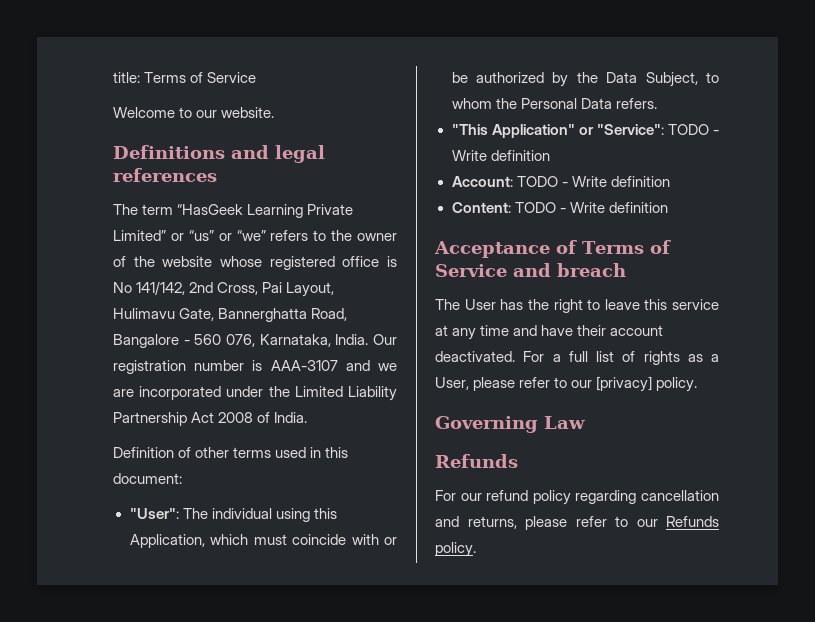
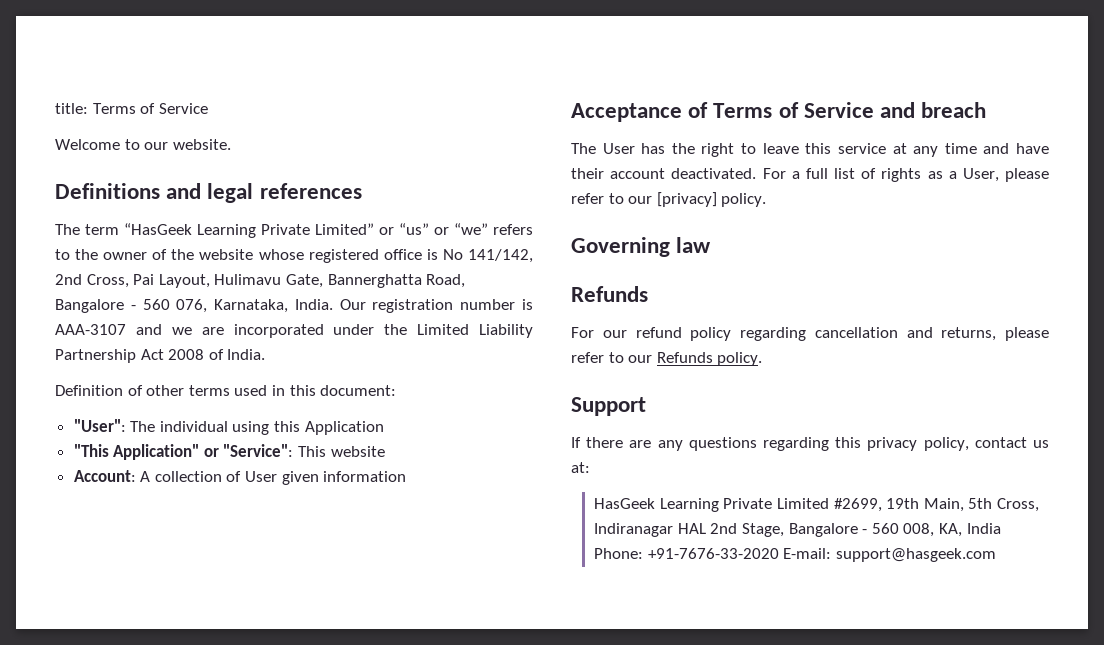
[129,534,397,548] [451,72,719,87] [451,98,657,109] [451,124,719,138] [451,150,550,161] [451,176,670,187] [451,202,668,213] Application, which must coincide with or be authorized by the Data Subject, to whom the Personal Data refers. // "This Application" or "Service": TODO - Write definition // Account: TODO - Write definition // Content: TODO - Write definition -> [304,421,384,435] [73,444,385,460] [73,470,407,485] Application // "This Application" or "Service": This website // Account: A collection of User given information
[544,416,585,429] Law -> [676,237,712,253] law
(476, 549) none -> [571,397,646,416] [571,437,1049,451] [571,462,590,473] [594,498,1039,512] [594,523,1001,537] [594,548,996,562] // Support // If there are any questions regarding this privacy policy, contact us at: // HasGeek Learning Private Limited #2699, 19th Main, 5th Cross, Indiranagar HAL 2nd Stage, Bangalore - 560 008, KA, India Phone: +91-7676-33-2020 E-mail: support@hasgeek.com

